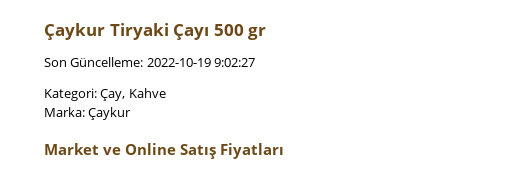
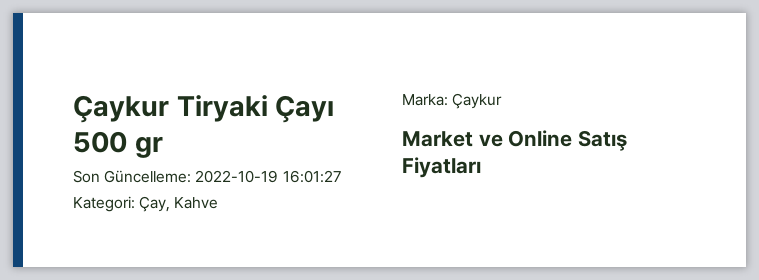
[214,58,256,67] 9:02:27 -> [282,170,342,183] 16:01:27

